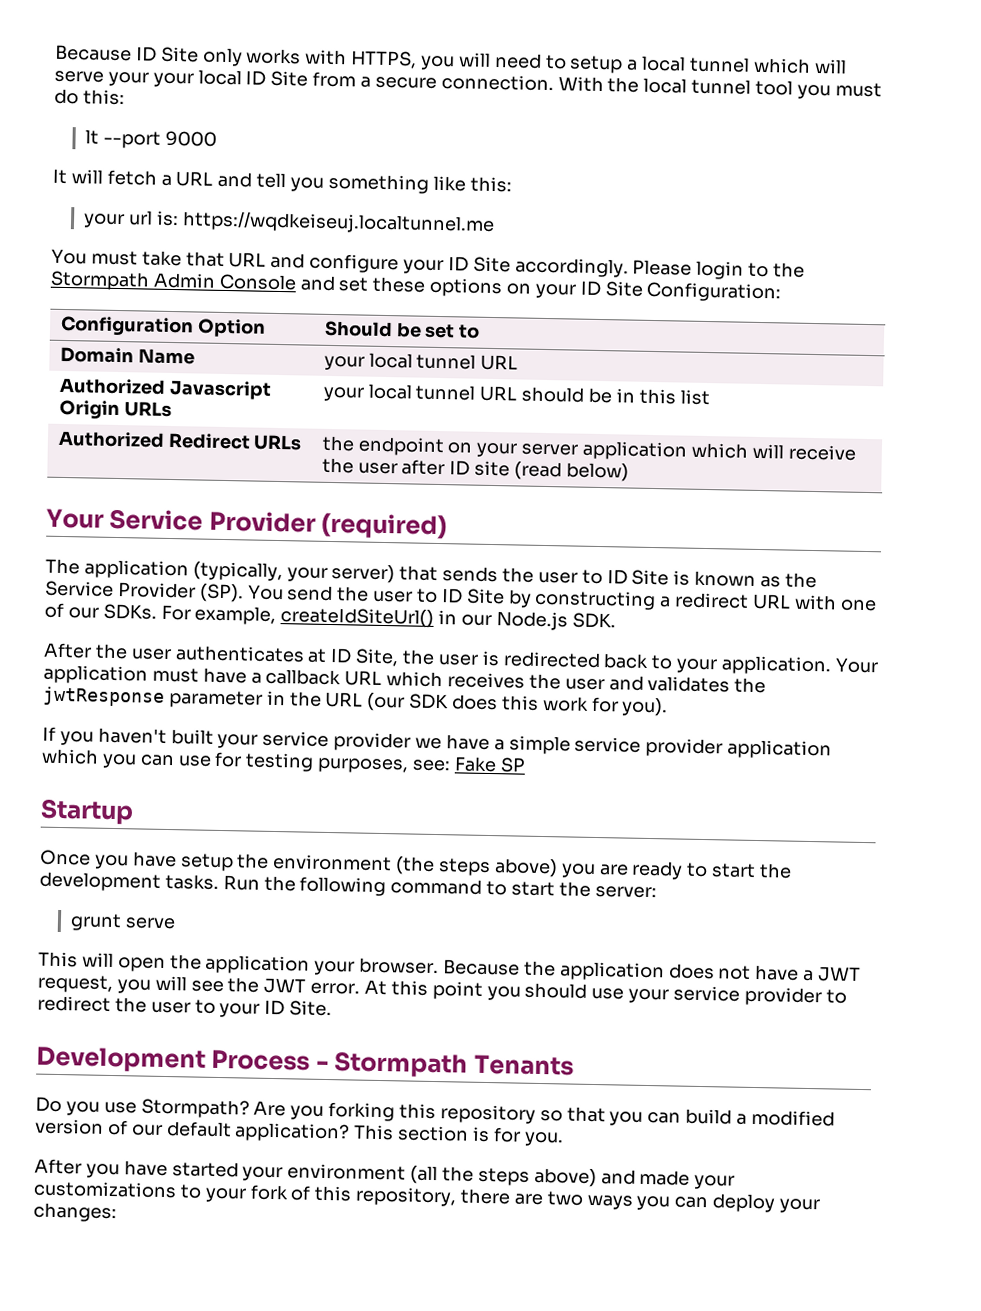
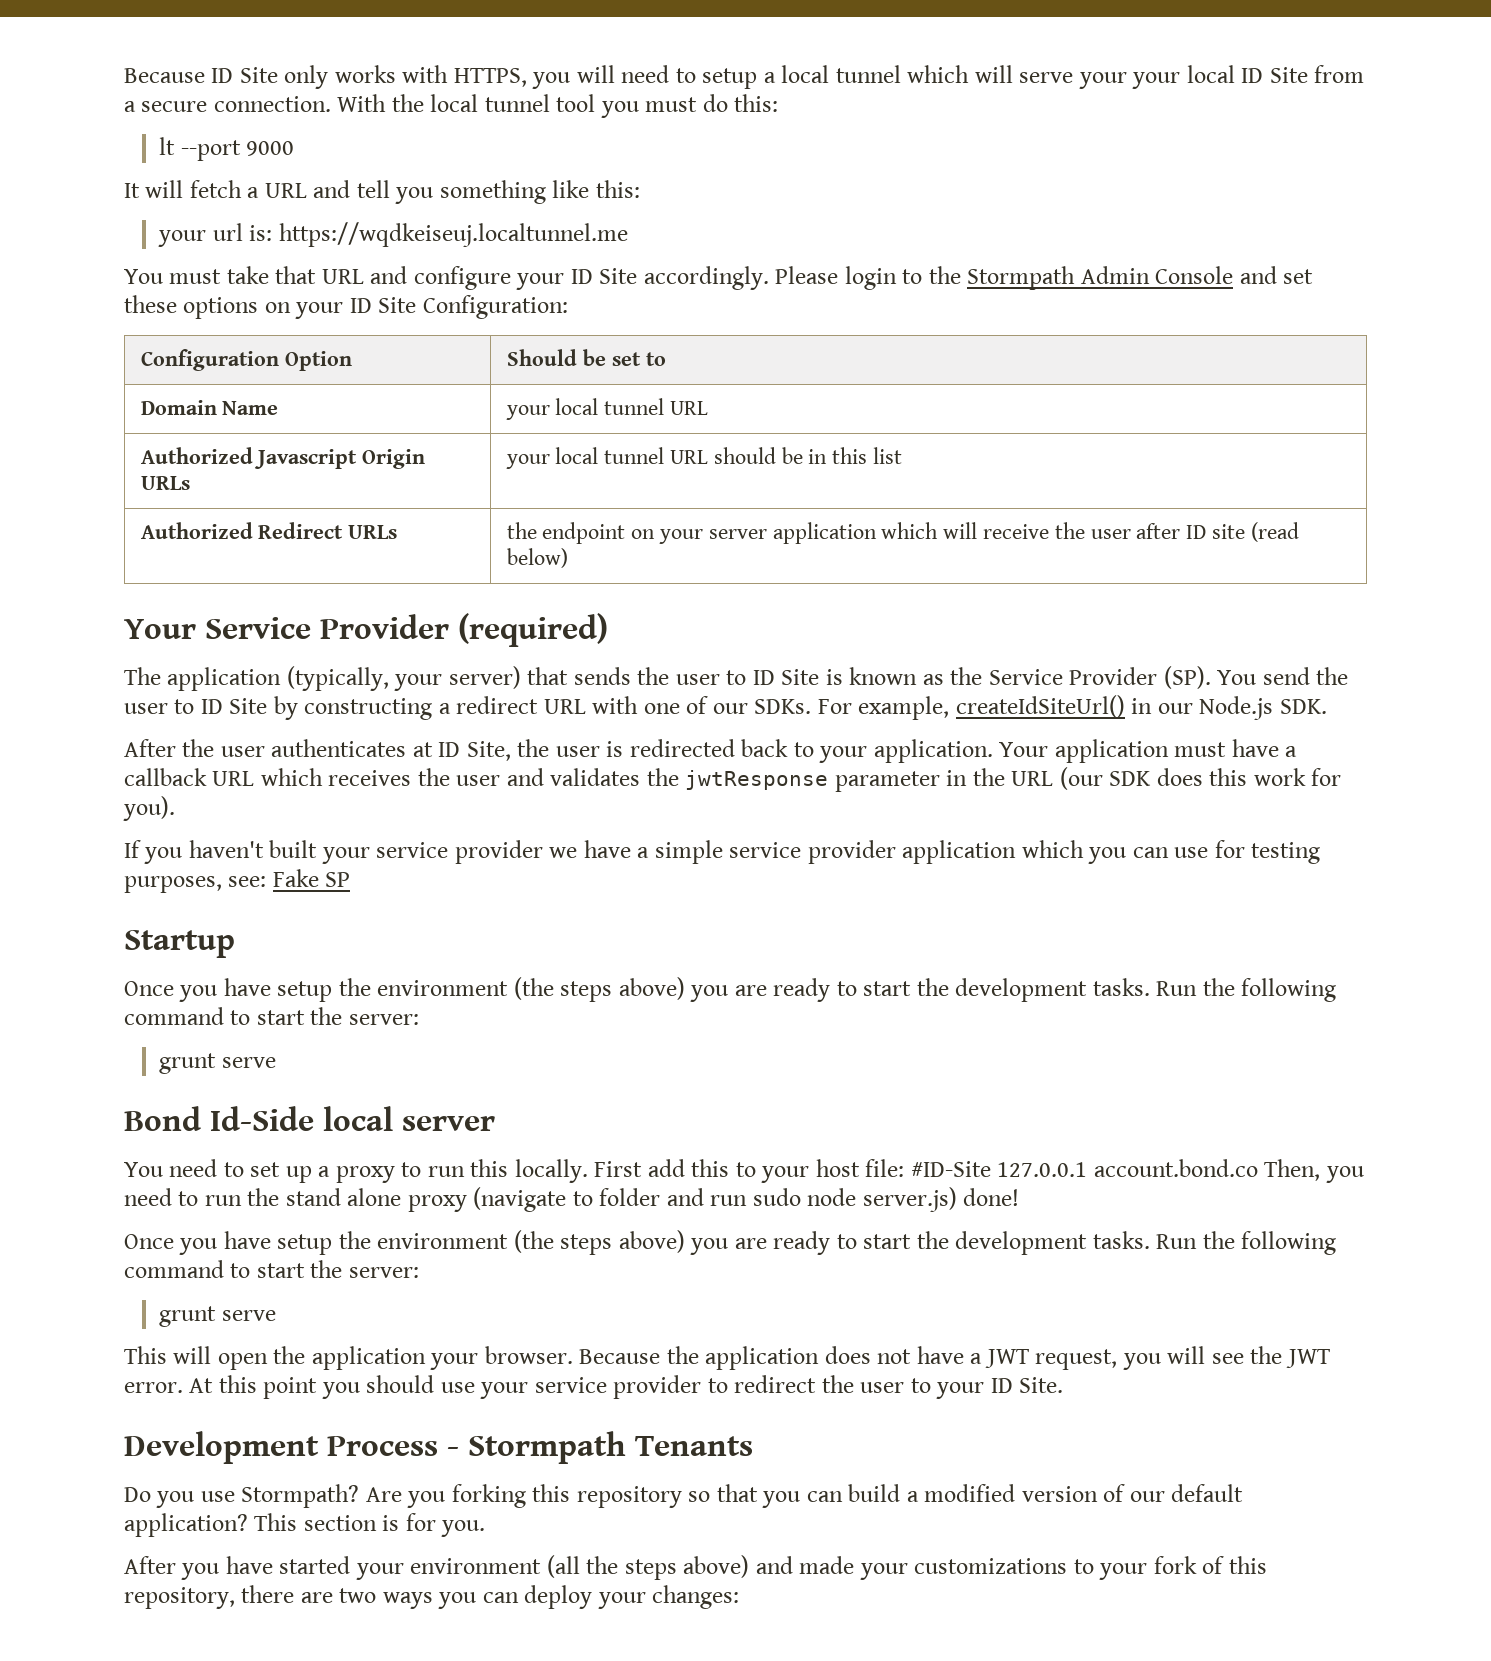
(176, 923) none -> [124,1106,495,1131] [124,1159,1364,1183] [124,1187,1020,1212] [124,1230,1337,1255] [124,1260,419,1278] [159,1306,276,1327] // Bond Id-Side local server // You need to set up a proxy to run this locally. First add this to your host file: #ID-Site 127.0.0.1 account.bond.co Then, you need to run the stand alone proxy (navigate to folder and run sudo node server.js) done! // Once you have setup the environment (the steps above) you are ready to start the development tasks. Run the following command to start the server: // grunt serve

